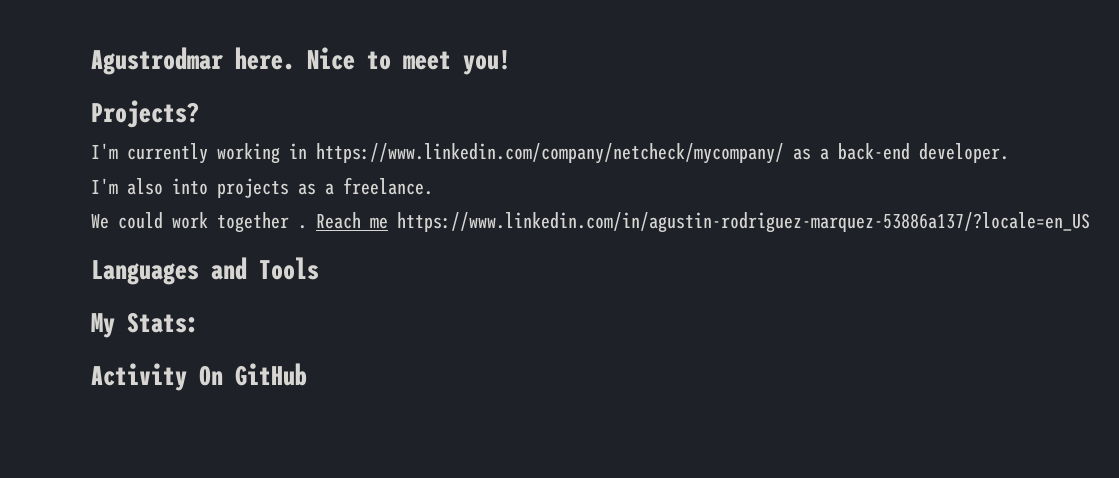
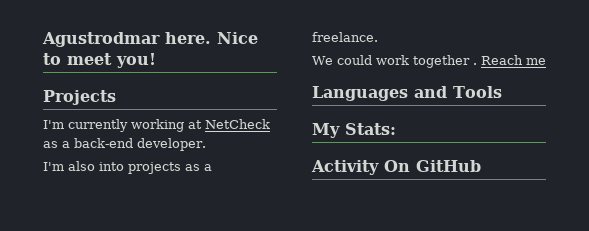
[91,100,199,128] Projects? -> [43,90,116,105] Projects
[289,143,784,164] in https://www.linkedin.com/company/netcheck/mycompany/ -> [188,119,270,129] at NetCheck
[397,212,1090,233] https://www.linkedin.com/in/agustin-rodriguez-marquez-53886a137/?locale=en_US -> (546, 61) none

